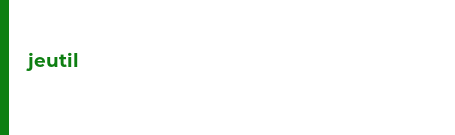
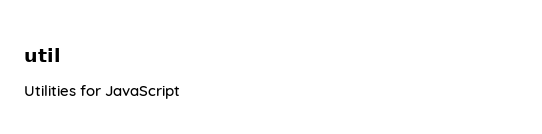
[26,52,79,71] jeutil -> [24,48,61,62] [24,85,181,99] util // Utilities for JavaScript

